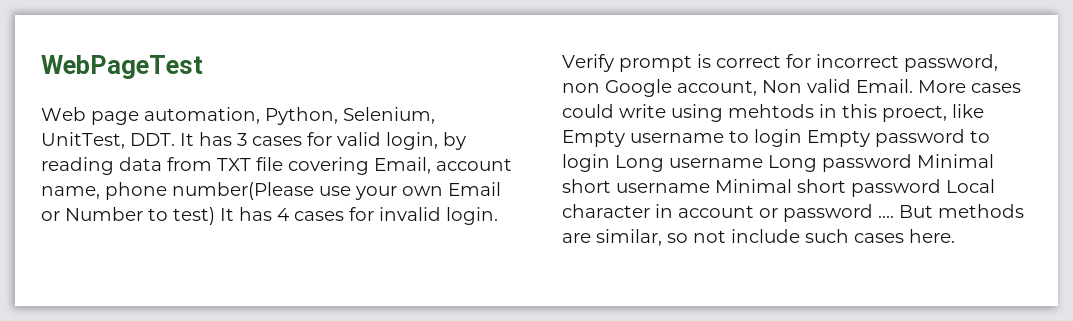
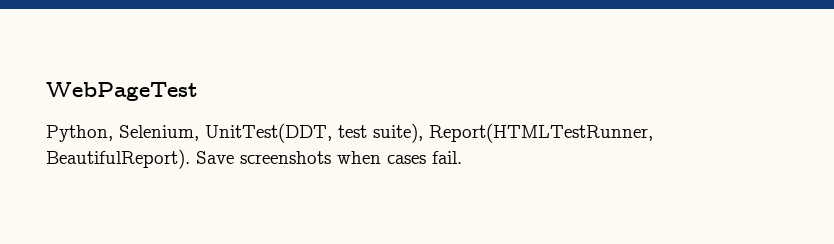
[41,107,435,125] [41,132,466,150] [41,157,512,175] [41,182,501,200] [41,207,498,225] [562,54,998,72] [562,79,1021,97] [562,104,984,122] [562,129,990,147] [562,154,994,172] [562,179,995,197] [562,204,1024,222] [562,229,955,246] Web page automation, Python, Selenium, UnitTest, DDT. It has 3 cases for valid login, by reading data from TXT file covering Email, account name, phone number(Please use your own Email or Number to test) It has 4 cases for invalid login. Verify prompt is correct for incorrect password, non Google account, Non valid Email. More cases could write using mehtods in this proect, like Empty username to login Empty password to login Long username Long password Minimal short username Minimal short password Local character in account or password .... But methods are similar, so not include such cases here. -> [46,123,653,143] [46,149,462,169] Python, Selenium, UnitTest(DDT, test suite), Report(HTMLTestRunner, BeautifulReport). Save screenshots when cases fail.

